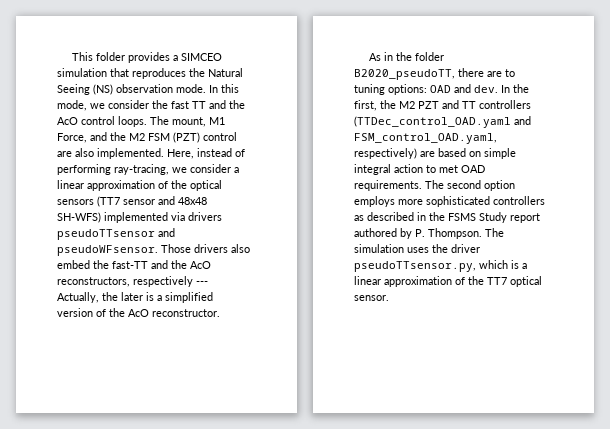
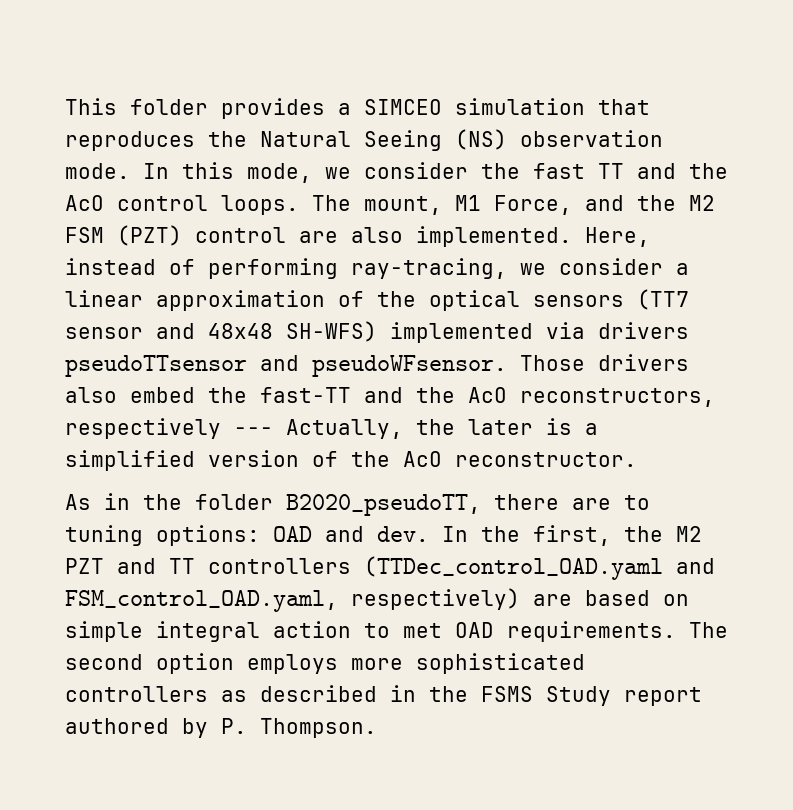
[485,228,504,237] [354,244,480,253] [354,260,527,272] [354,276,542,287] [354,295,389,301] The simulation uses the driver pseudoTTsensor.py, which is a linear approximation of the TT7 optical sensor. -> (377, 728) none

